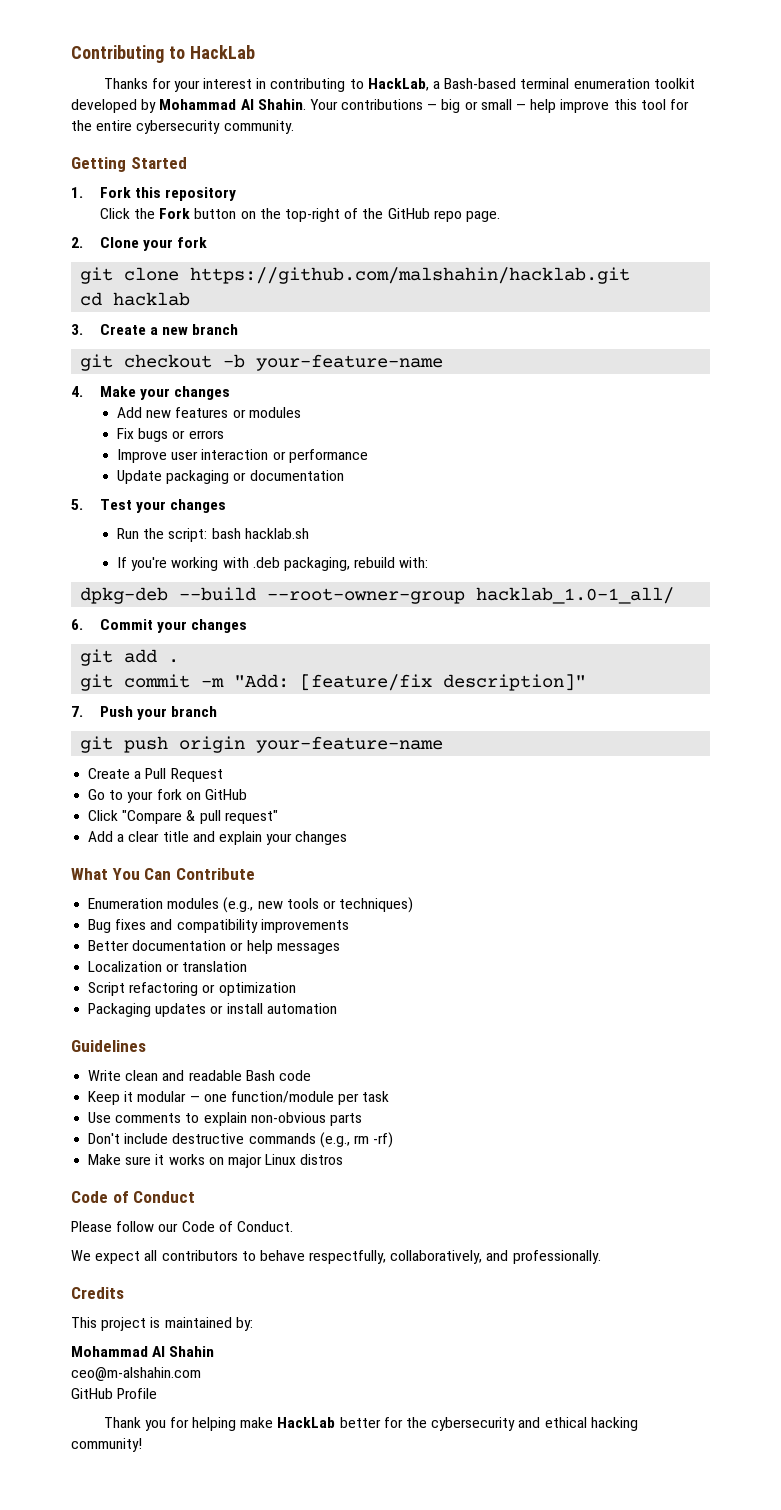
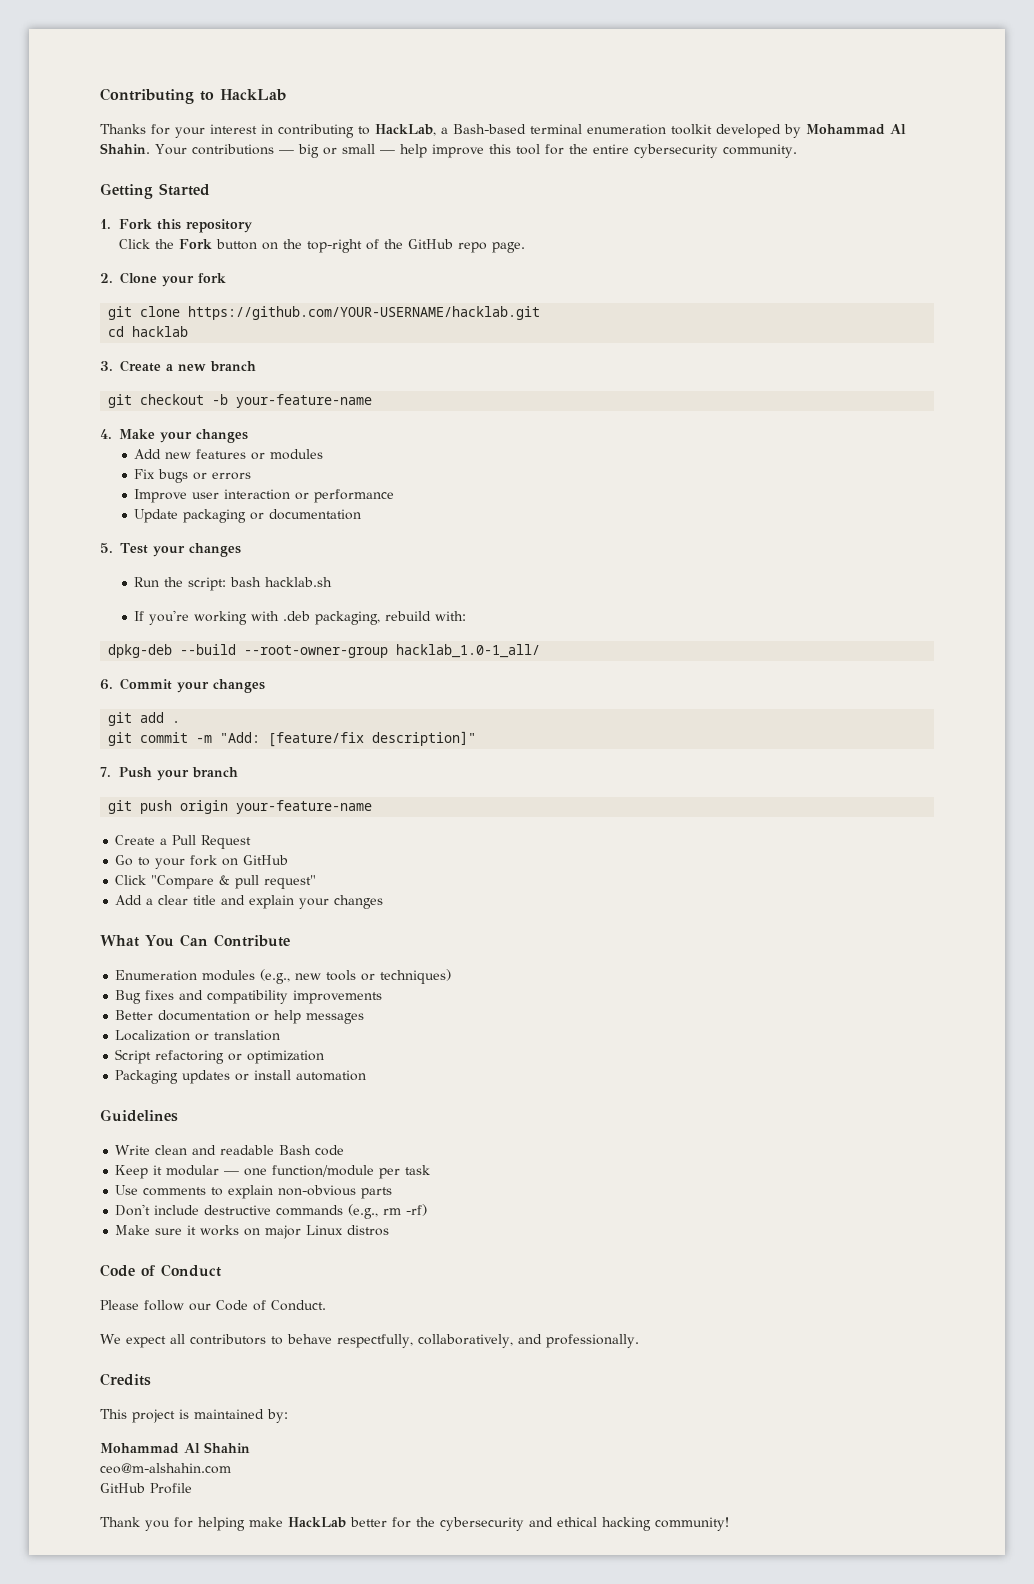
[190,267,631,284] https://github.com/malshahin/hacklab.git -> [188,306,541,320] https://github.com/YOUR-USERNAME/hacklab.git

